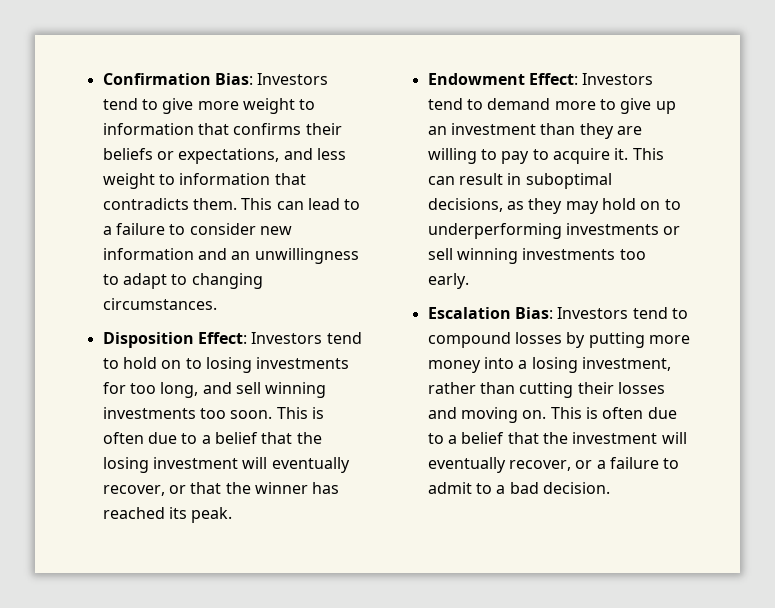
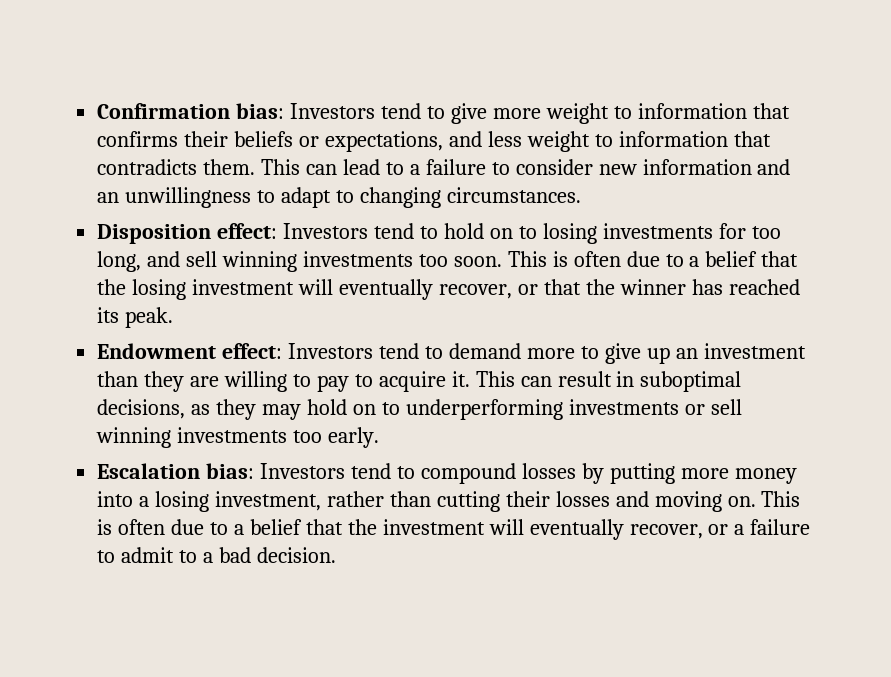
[214,73,253,85] Bias: -> [236,103,285,119] bias:
[197,332,247,344] Effect: -> [217,223,278,239] effect:
[528,73,578,85] Effect: -> [222,343,283,359] effect:
[514,307,553,319] Bias: -> [206,463,255,479] bias:

